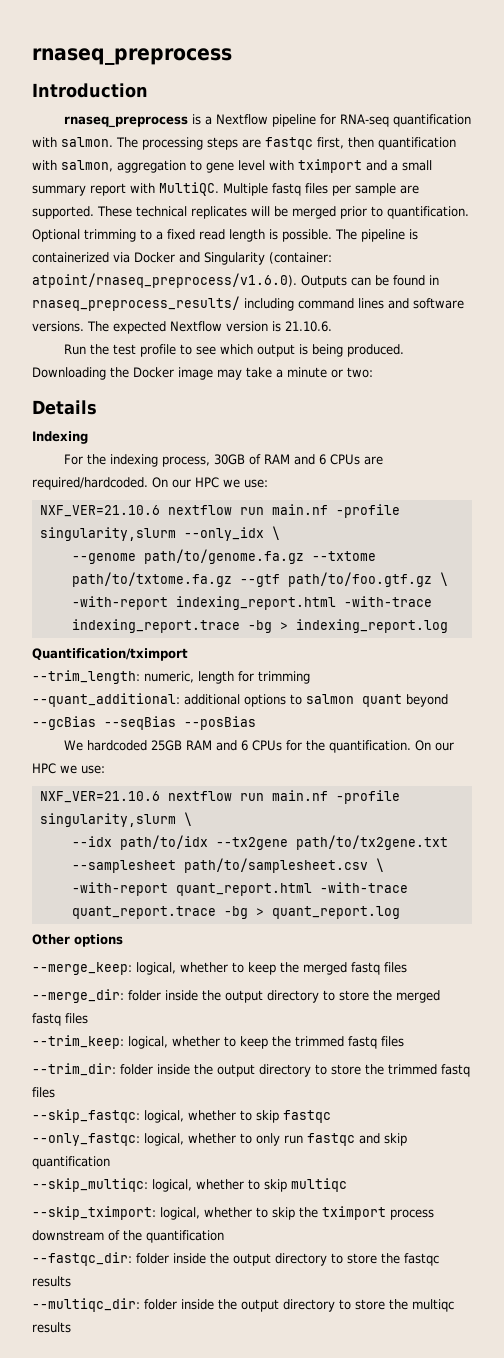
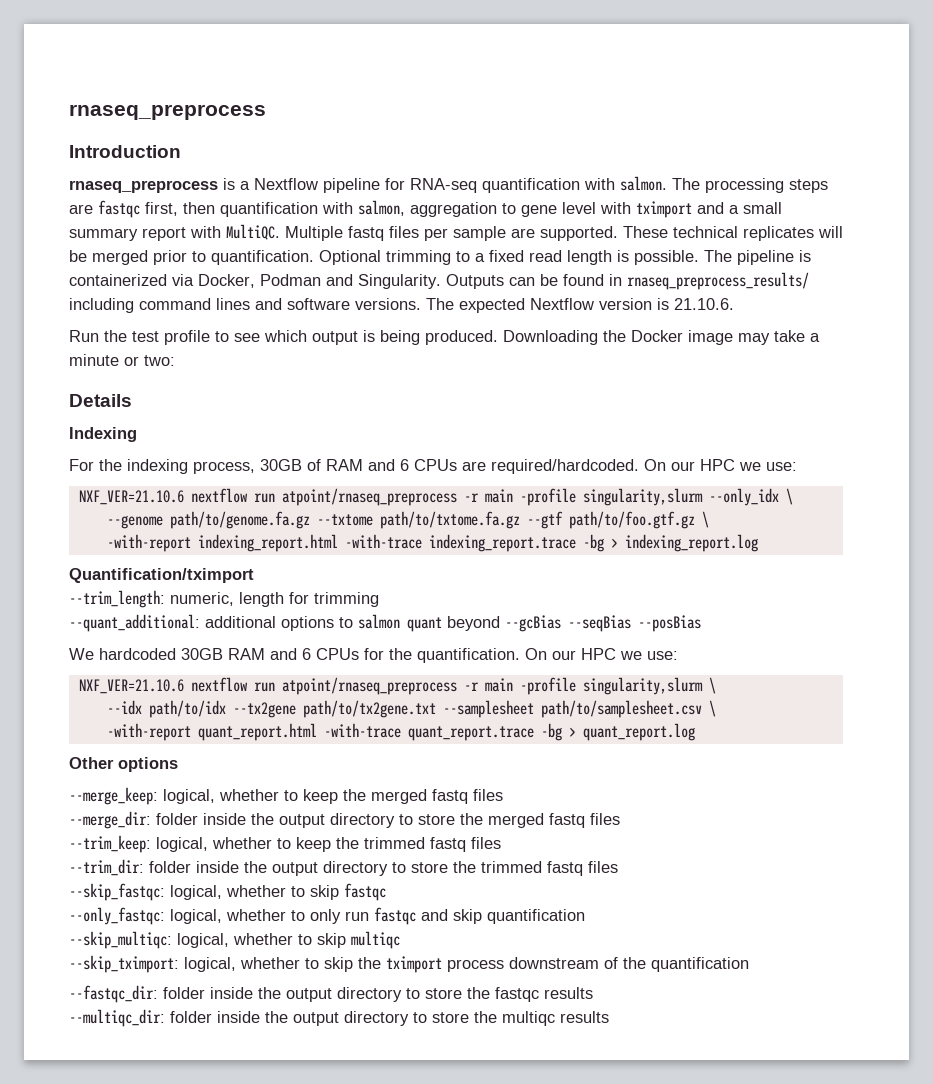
[134,252,332,265] [32,273,297,288] Docker and Singularity (container: atpoint/rnaseq_preprocess/v1.6.0). -> [198,274,441,289] Docker, Podman and Singularity.
[271,504,328,515] main.nf -> [281,488,513,506] atpoint/rnaseq_preprocess -r main
[151,740,183,751] 25GB -> [181,648,223,660] 30GB
[271,790,328,801] main.nf -> [281,677,513,695] atpoint/rnaseq_preprocess -r main

